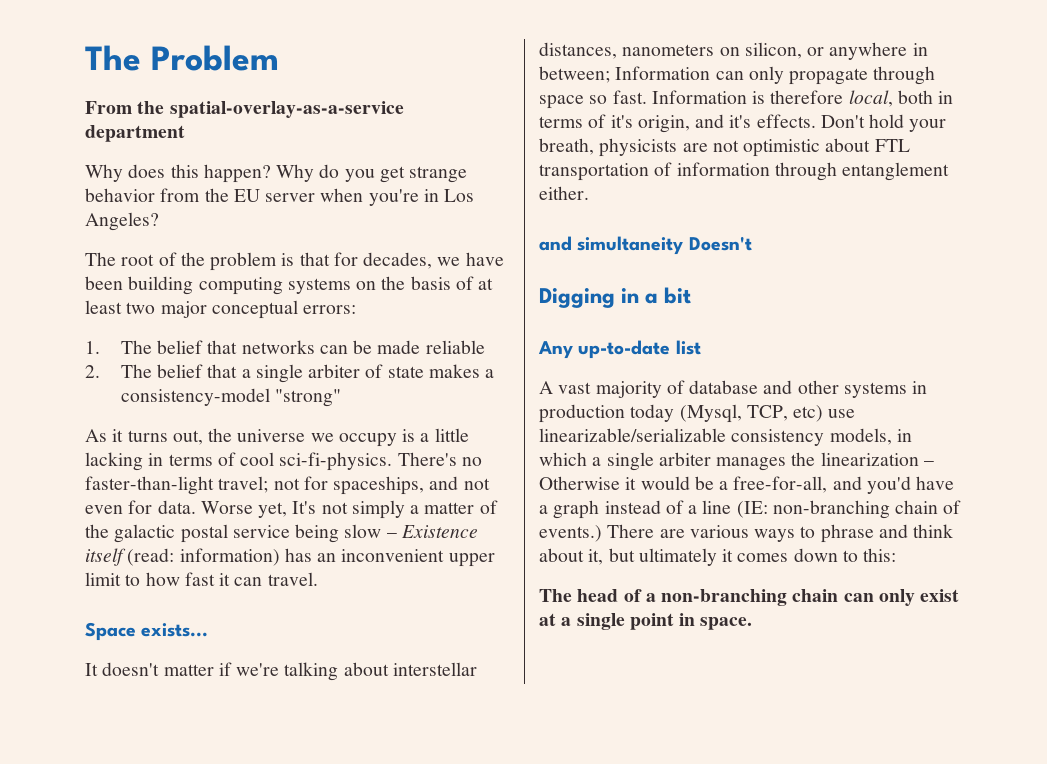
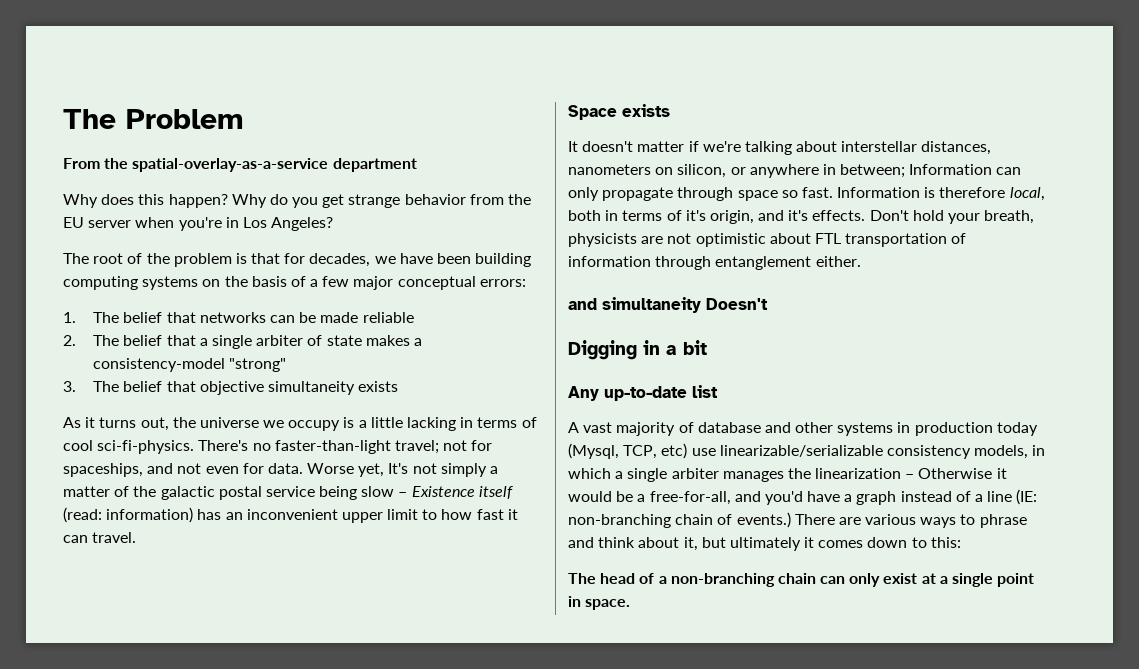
[478,278,494,290] [85,300,156,314] at least two -> [310,276,350,287] a few
(342, 398) none -> [63,381,399,395] // 3. The belief that objective simultaneity exists
[141,623,209,637] exists... -> [622,104,670,117] exists

